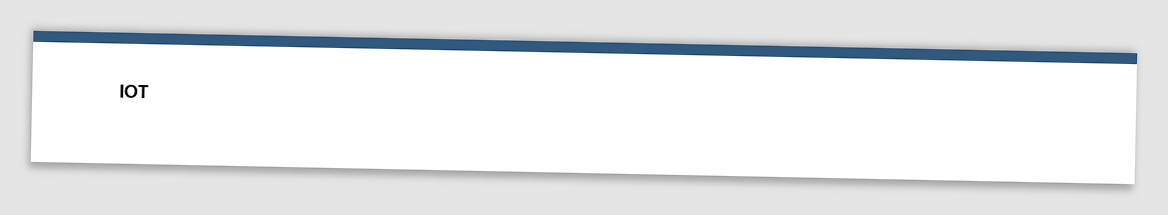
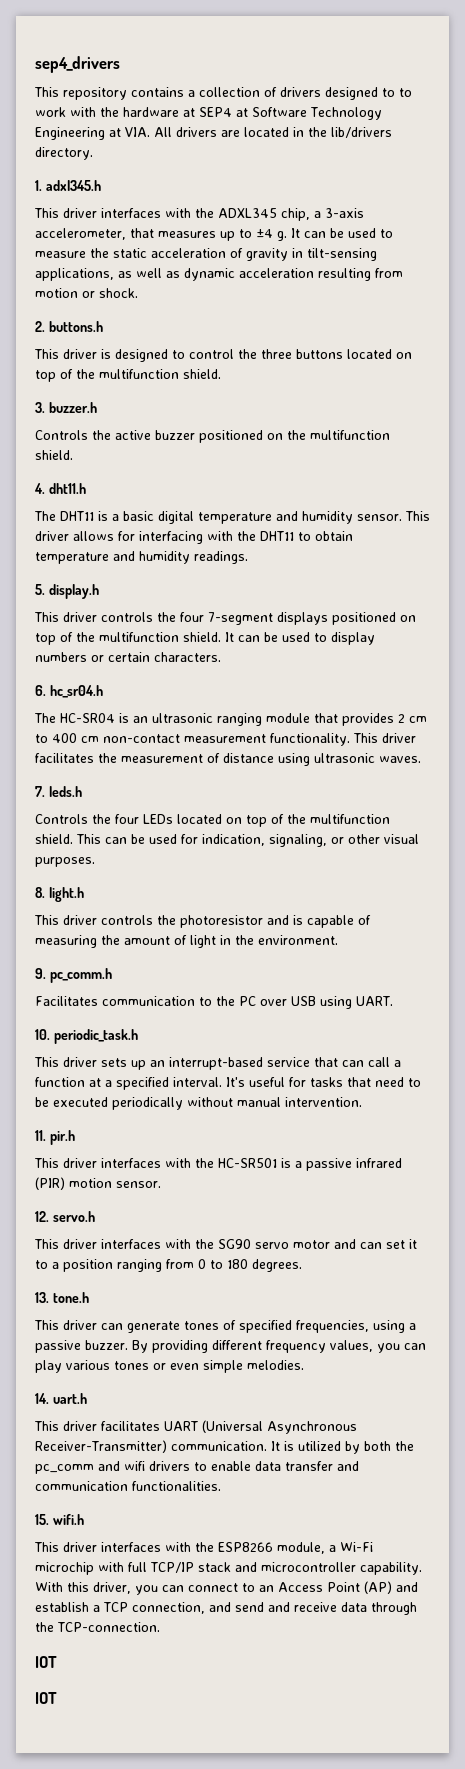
[119,84,149,99] IOT -> [35,56,120,73] [34,87,412,100] [35,107,382,120] [35,127,392,140] [35,147,93,160] [35,180,101,191] [34,208,364,221] [35,228,393,241] [35,248,377,261] [35,268,403,281] [35,288,138,298] [35,321,103,332] [34,349,412,362] [35,369,221,382] [35,402,97,413] [35,430,390,443] [35,450,73,460] [34,483,86,494] [34,511,430,524] [35,531,353,544] [35,551,248,564] [35,584,99,599] [34,612,416,625] [35,632,375,645] [35,652,221,662] [35,685,103,698] [34,713,427,726] [35,733,416,746] [35,753,421,766] [35,786,82,797] [35,814,390,827] [35,834,419,847] [35,857,95,867] [35,887,84,902] [34,915,371,928] [35,935,338,948] [35,968,112,983] [35,996,393,1009] [35,1029,138,1044] [34,1057,401,1070] [35,1077,421,1090] [35,1097,362,1110] [35,1130,75,1145] [34,1158,402,1171] [35,1177,161,1190] [35,1211,95,1222] [34,1239,417,1249] [35,1259,302,1272] [35,1292,89,1303] [34,1320,416,1333] [35,1340,426,1353] [35,1360,304,1373] [35,1393,87,1404] [34,1420,357,1434] [35,1440,414,1454] [35,1461,359,1474] [35,1481,221,1491] [35,1514,84,1525] [34,1542,373,1554] [35,1562,422,1575] [35,1581,418,1595] [35,1602,417,1615] [35,1622,160,1632] [35,1656,57,1668] [35,1692,57,1704] sep4_drivers // This repository contains a collection of drivers designed to to work with the hardware at SEP4 at Software Technology Engineering at VIA. All drivers are located in the lib/drivers directory. // 1. adxl345.h // This driver interfaces with the ADXL345 chip, a 3-axis accelerometer, that measures up to ±4 g. It can be used to measure the static acceleration of gravity in tilt-sensing applications, as well as dynamic acceleration resulting from motion or shock. // 2. buttons.h // This driver is designed to control the three buttons located on top of the multifunction shield. // 3. buzzer.h // Controls the active buzzer positioned on the multifunction shield. // 4. dht11.h // The DHT11 is a basic digital temperature and humidity sensor. This driver allows for interfacing with the DHT11 to obtain temperature and humidity readings. // 5. display.h // This driver controls the four 7-segment displays positioned on top of the multifunction shield. It can be used to display numbers or certain characters. // 6. hc_sr04.h // The HC-SR04 is an ultrasonic ranging module that provides 2 cm to 400 cm non-contact measurement functionality. This driver facilitates the measurement of distance using ultrasonic waves. // 7. leds.h // Controls the four LEDs located on top of the multifunction shield. This can be used for indication, signaling, or other visual purposes. // 8. light.h // This driver controls the photoresistor and is capable of measuring the amount of light in the environment. // 9. pc_comm.h // Facilitates communication to the PC over USB using UART. // 10. periodic_task.h // This driver sets up an interrupt-based service that can call a function at a specified interval. It's useful for tasks that need to be executed periodically without manual intervention. // 11. pir.h // This driver interfaces with the HC-SR501 is a passive infrared (PIR) motion sensor. // 12. servo.h // This driver interfaces with the SG90 servo motor and can set it to a position ranging from 0 to 180 degrees. // 13. tone.h // This driver can generate tones of specified frequencies, using a passive buzzer. By providing different frequency values, you can play various tones or even simple melodies. // 14. uart.h // This driver facilitates UART (Universal Asynchronous Receiver-Transmitter) communication. It is utilized by both the pc_comm and wifi drivers to enable data transfer and communication functionalities. // 15. wifi.h // This driver interfaces with the ESP8266 module, a Wi-Fi microchip with full TCP/IP stack and microcontroller capability. With this driver, you can connect to an Access Point (AP) and establish a TCP connection, and send and receive data through the TCP-connection. // IOT // IOT

